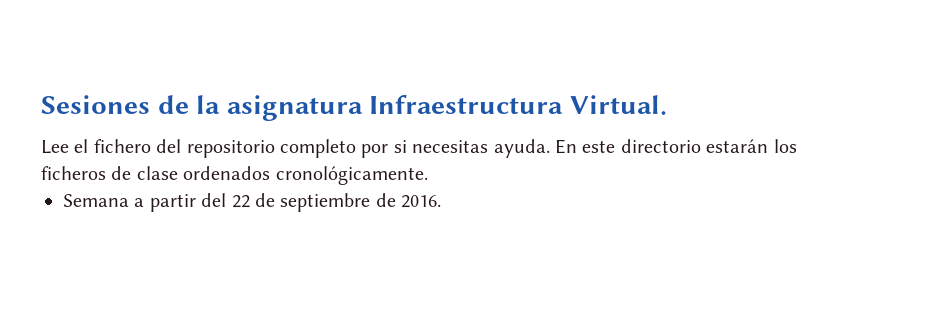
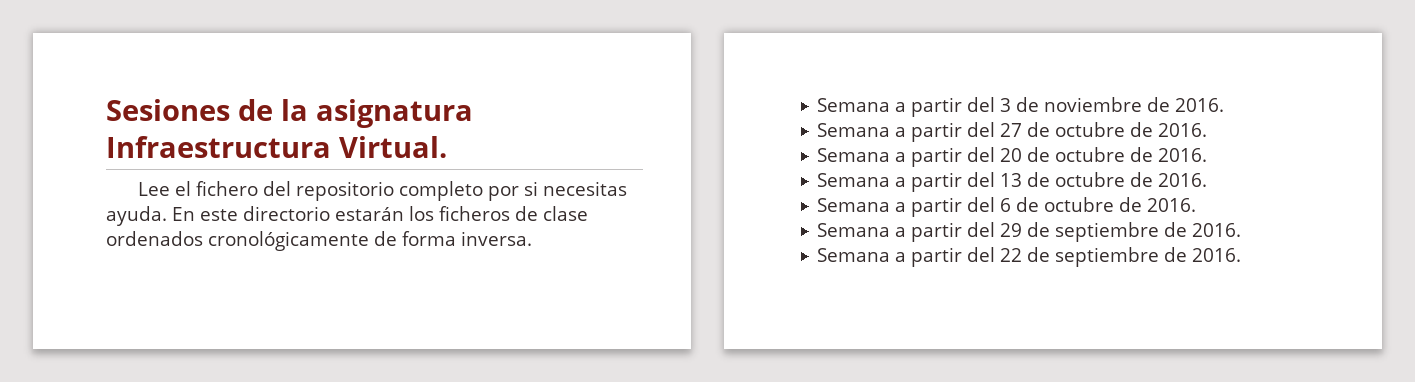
[275,166,428,185] cronológicamente. -> [208,231,532,251] [817,97,1225,117] [817,122,1208,142] [817,147,1208,167] [817,172,1208,192] [817,197,1197,217] [817,222,1242,242] cronológicamente de forma inversa. // Semana a partir del 3 de noviembre de 2016. // Semana a partir del 27 de octubre de 2016. // Semana a partir del 20 de octubre de 2016. // Semana a partir del 13 de octubre de 2016. // Semana a partir del 6 de octubre de 2016. // Semana a partir del 29 de septiembre de 2016.

